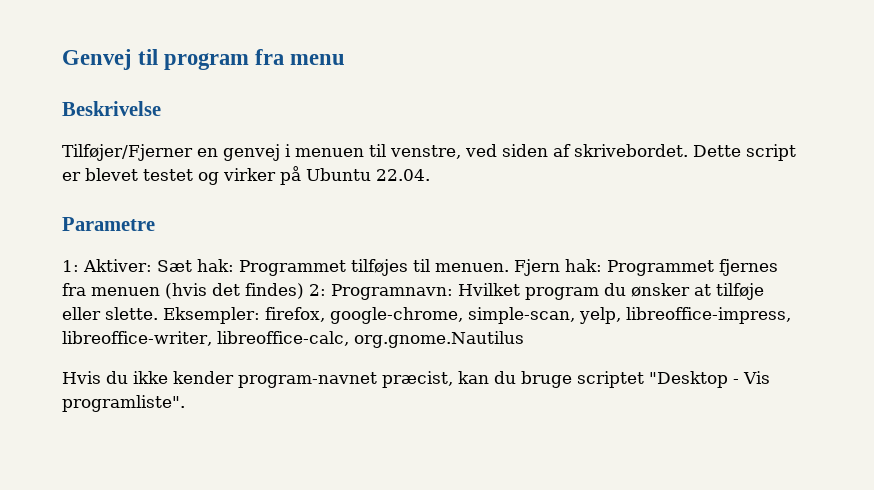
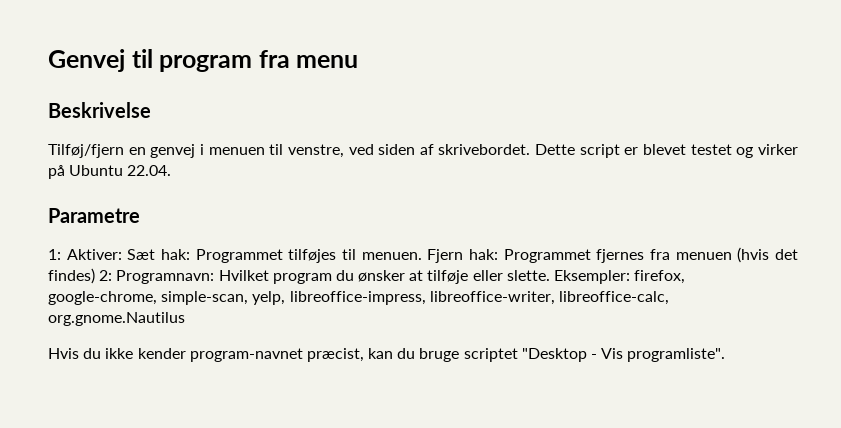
[62,144,193,161] Tilføjer/Fjerner -> [48,144,124,158] Tilføj/fjern

